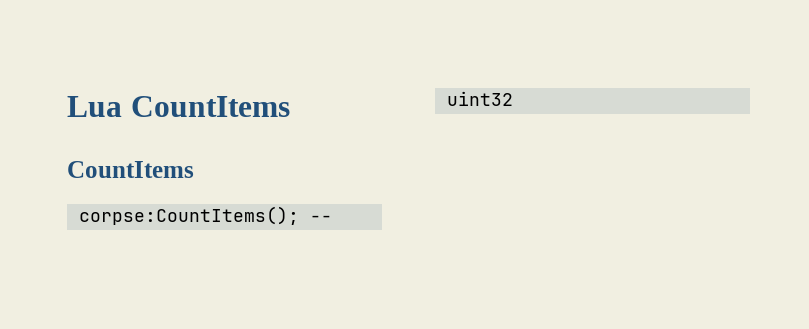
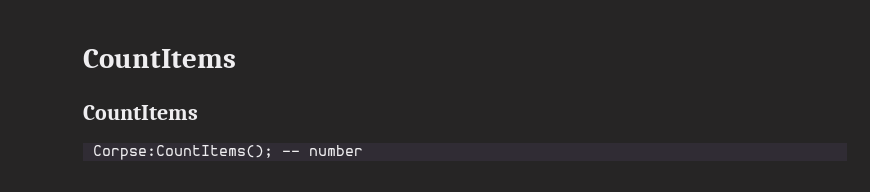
[67,96,122,117] Lua -> (83, 58) none
[79,206,332,225] [447,91,513,106] corpse:CountItems(); -- uint32 -> [92,145,363,160] Corpse:CountItems(); -- number

